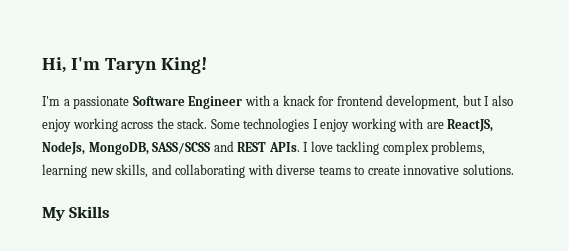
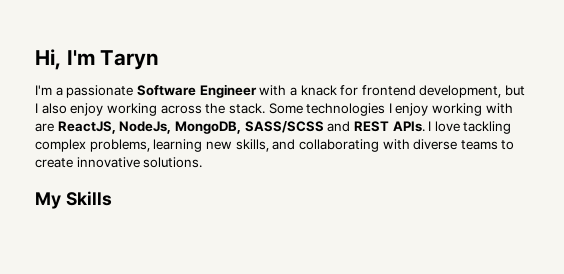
[160,57,207,74] King! -> (160, 60) none

